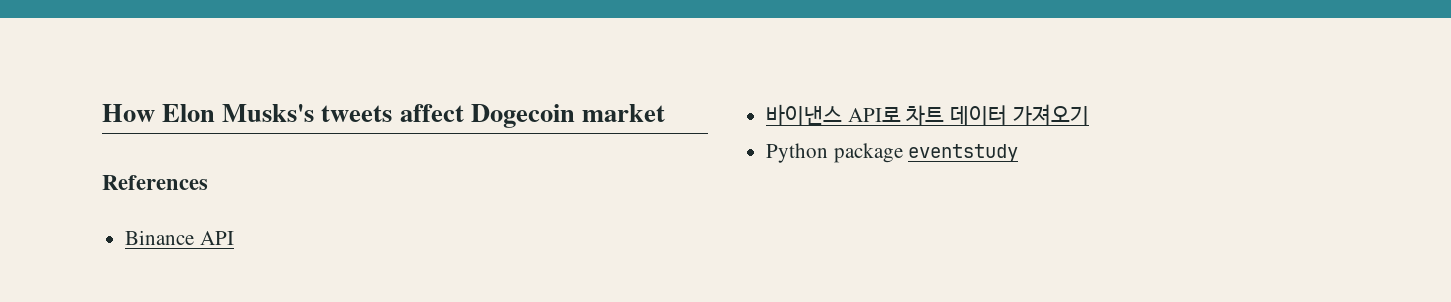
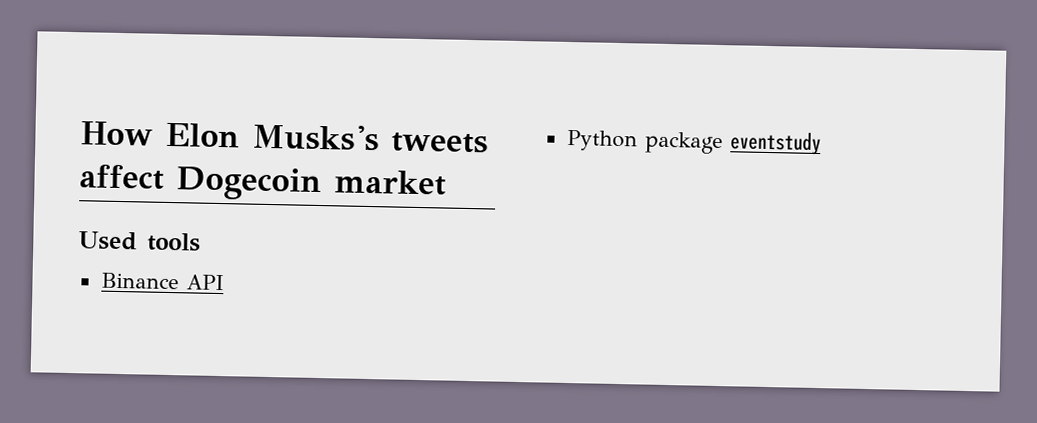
[102,175,208,190] References -> [78,231,201,252] Used tools
[766,104,1089,125] // 바이낸스 API로 차트 데이터 가져오기 -> (224, 282) none

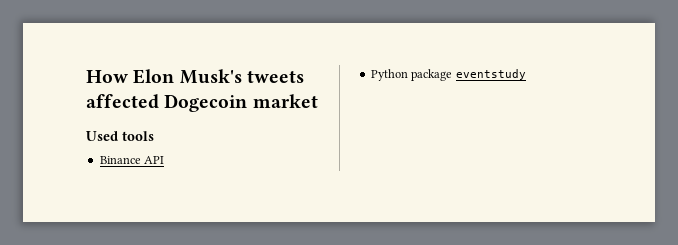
[252,123,488,154] [79,164,164,190] Musks's tweets affect -> [179,69,304,84] [86,94,159,109] Musk's tweets affected

